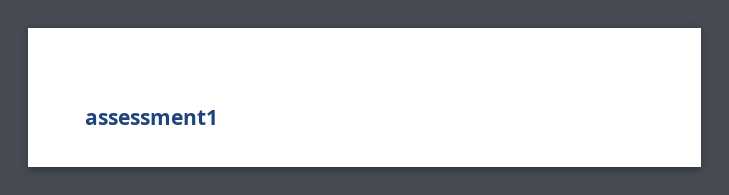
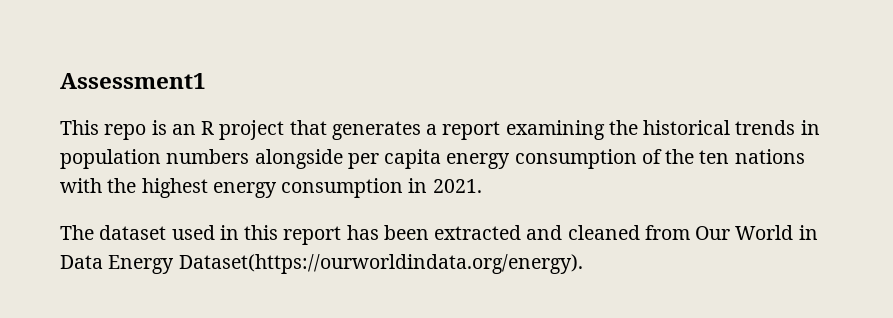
[85,110,218,125] assessment1 -> [60,73,206,89] [60,120,820,140] [60,149,805,169] [60,178,482,198] [60,225,818,245] [60,254,583,274] Assessment1 // This repo is an R project that generates a report examining the historical trends in population numbers alongside per capita energy consumption of the ten nations with the highest energy consumption in 2021. // The dataset used in this report has been extracted and cleaned from Our World in Data Energy Dataset(https://ourworldindata.org/energy).

